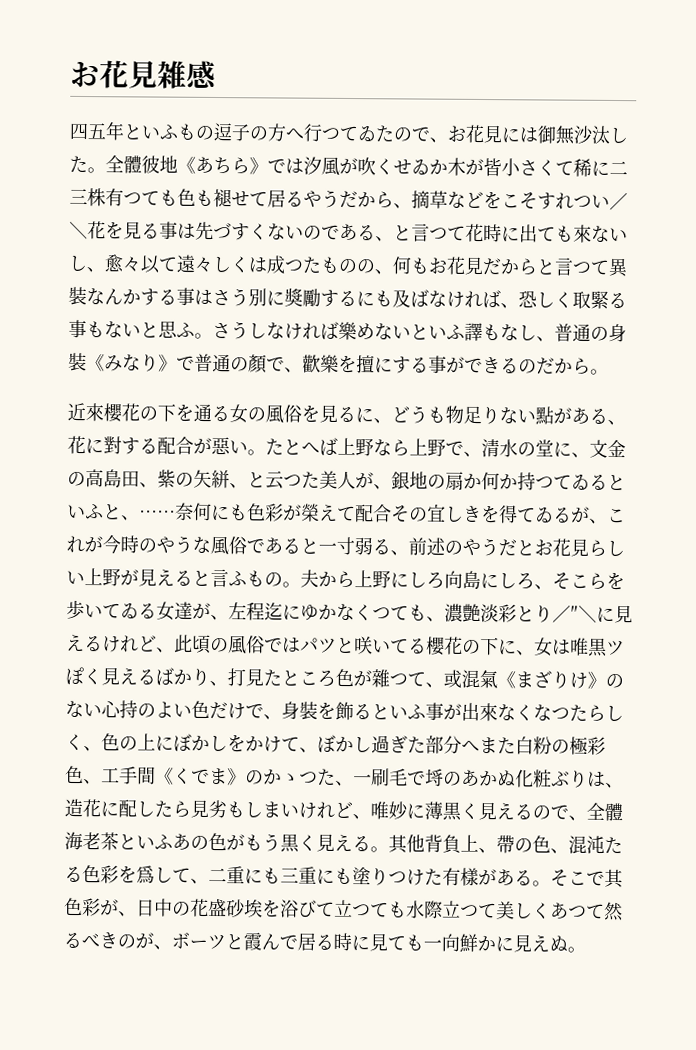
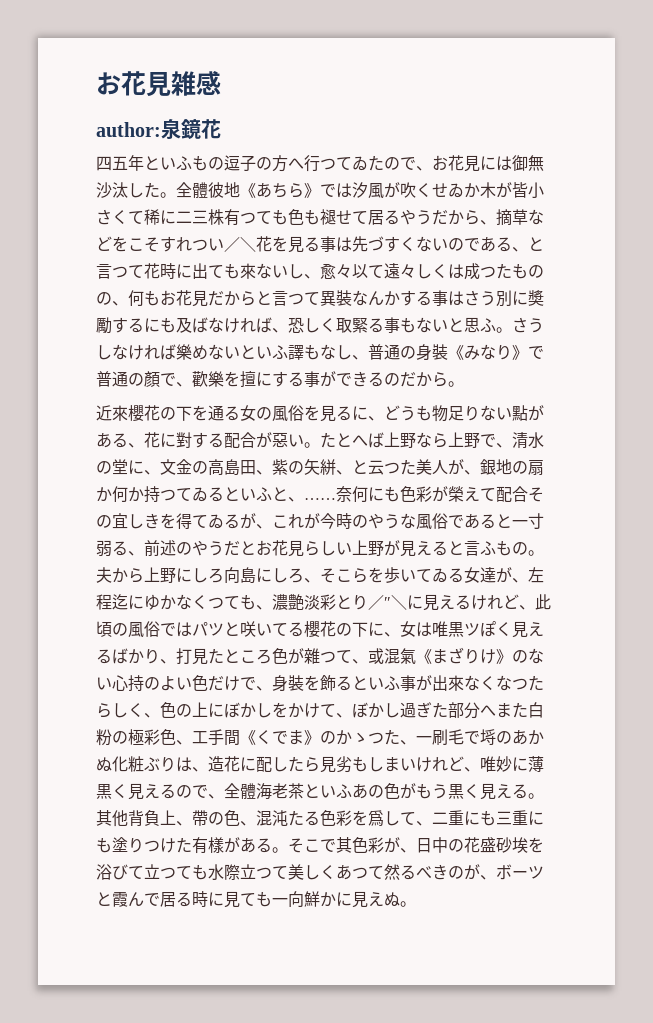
(218, 75) none -> [96,119,221,139] // author:泉鏡花

